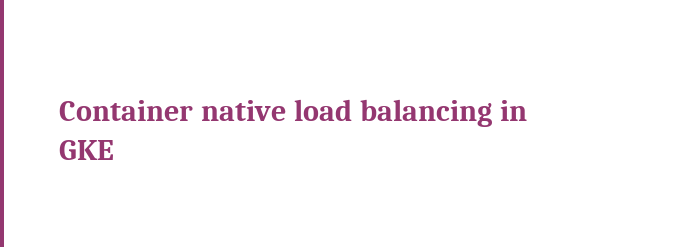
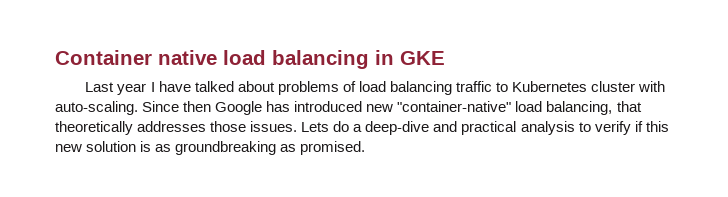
(114, 150) none -> [85,81,666,95] [55,101,642,115] [55,121,669,135] [55,141,366,155] // Last year I have talked about problems of load balancing traffic to Kubernetes cluster with auto-scaling. Since then Google has introduced new "container-native" load balancing, that theoretically addresses those issues. Lets do a deep-dive and practical analysis to verify if this new solution is as groundbreaking as promised.

